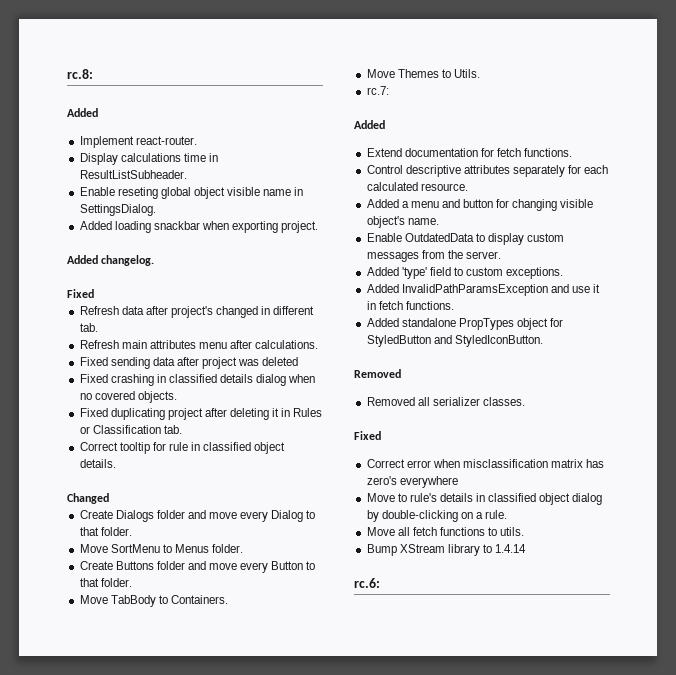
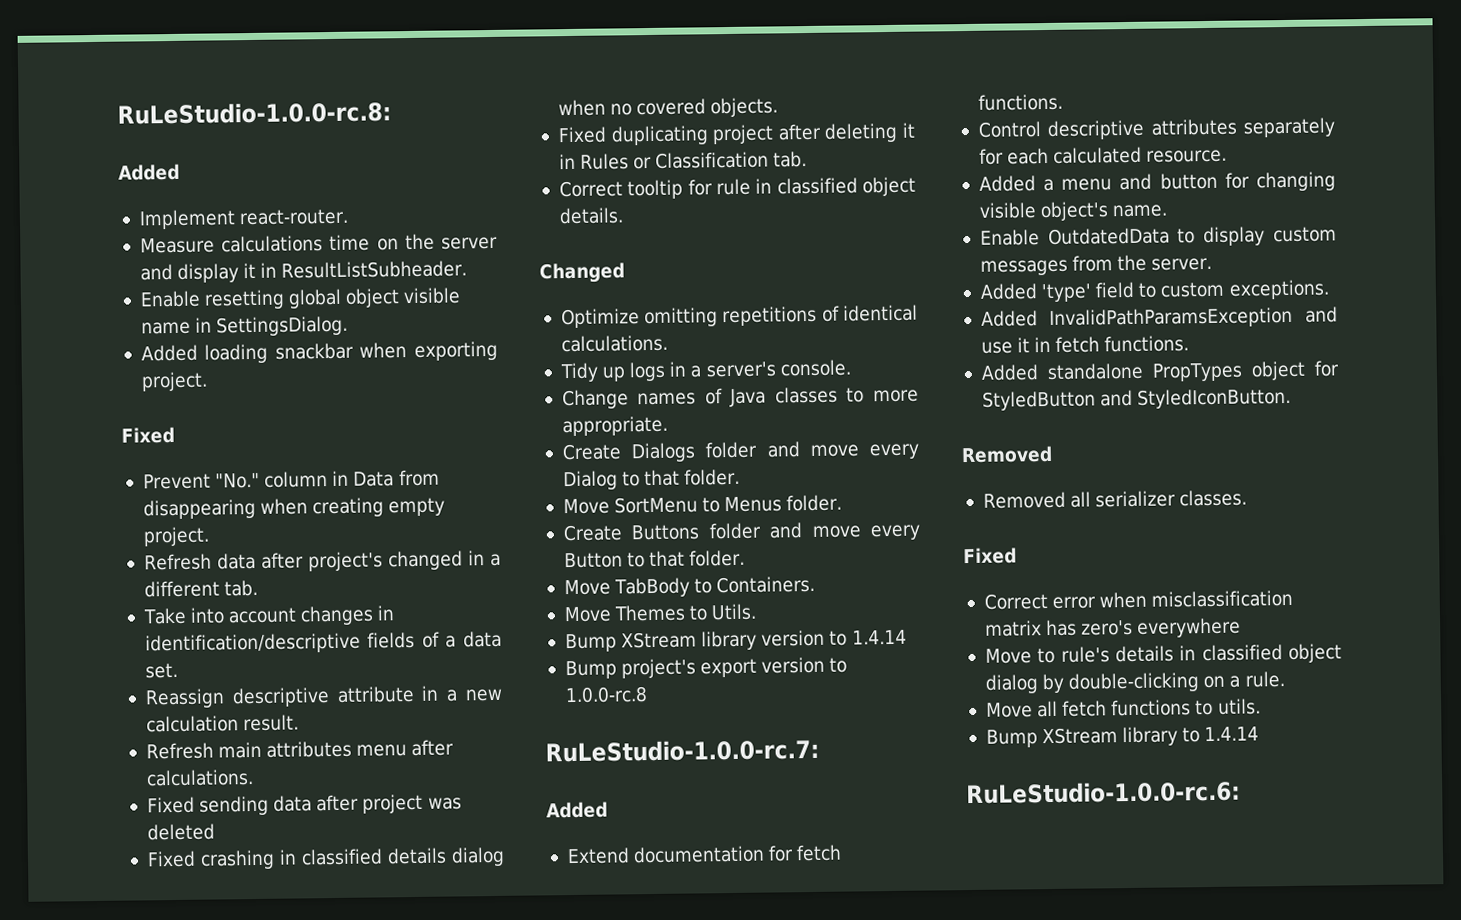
[67,69,93,79] rc.8: -> [117,101,392,125] RuLeStudio-1.0.0-rc.8:
[79,153,118,165] Display -> [139,237,215,254] Measure
(206, 157) none -> [376,233,499,251] [139,262,257,283] on the server and display it
[117,187,158,199] reseting -> [204,289,286,310] resetting
[67,255,155,266] [67,289,94,298] Added changelog. // Fixed -> [121,426,175,444] [142,469,440,490] [142,497,446,520] [142,526,210,547] Fixed // Prevent "No." column in Data from disappearing when creating empty project.
(271, 310) none -> [490,553,502,567] a
(98, 327) none -> [142,605,395,626] [144,630,503,655] [144,662,178,679] [144,685,503,709] [145,714,300,733] // Take into account changes in identification/descriptive fields of a data set. // Reassign descriptive attribute in a new calculation result.
(109, 498) none -> [560,304,919,329] [560,334,668,353] [559,359,851,383] [561,386,919,410] [561,415,668,437] // Optimize omitting repetitions of identical calculations. // Tidy up logs in a server's console. // Change names of Java classes to more appropriate.
[366,86,389,95] rc.7: -> [564,629,907,653] [564,656,848,680] [564,686,648,704] [545,738,820,763] Bump XStream library version to 1.4.14 // Bump project's export version to 1.0.0-rc.8 // RuLeStudio-1.0.0-rc.7:
[354,578,380,588] rc.6: -> [966,780,1241,805] RuLeStudio-1.0.0-rc.6:

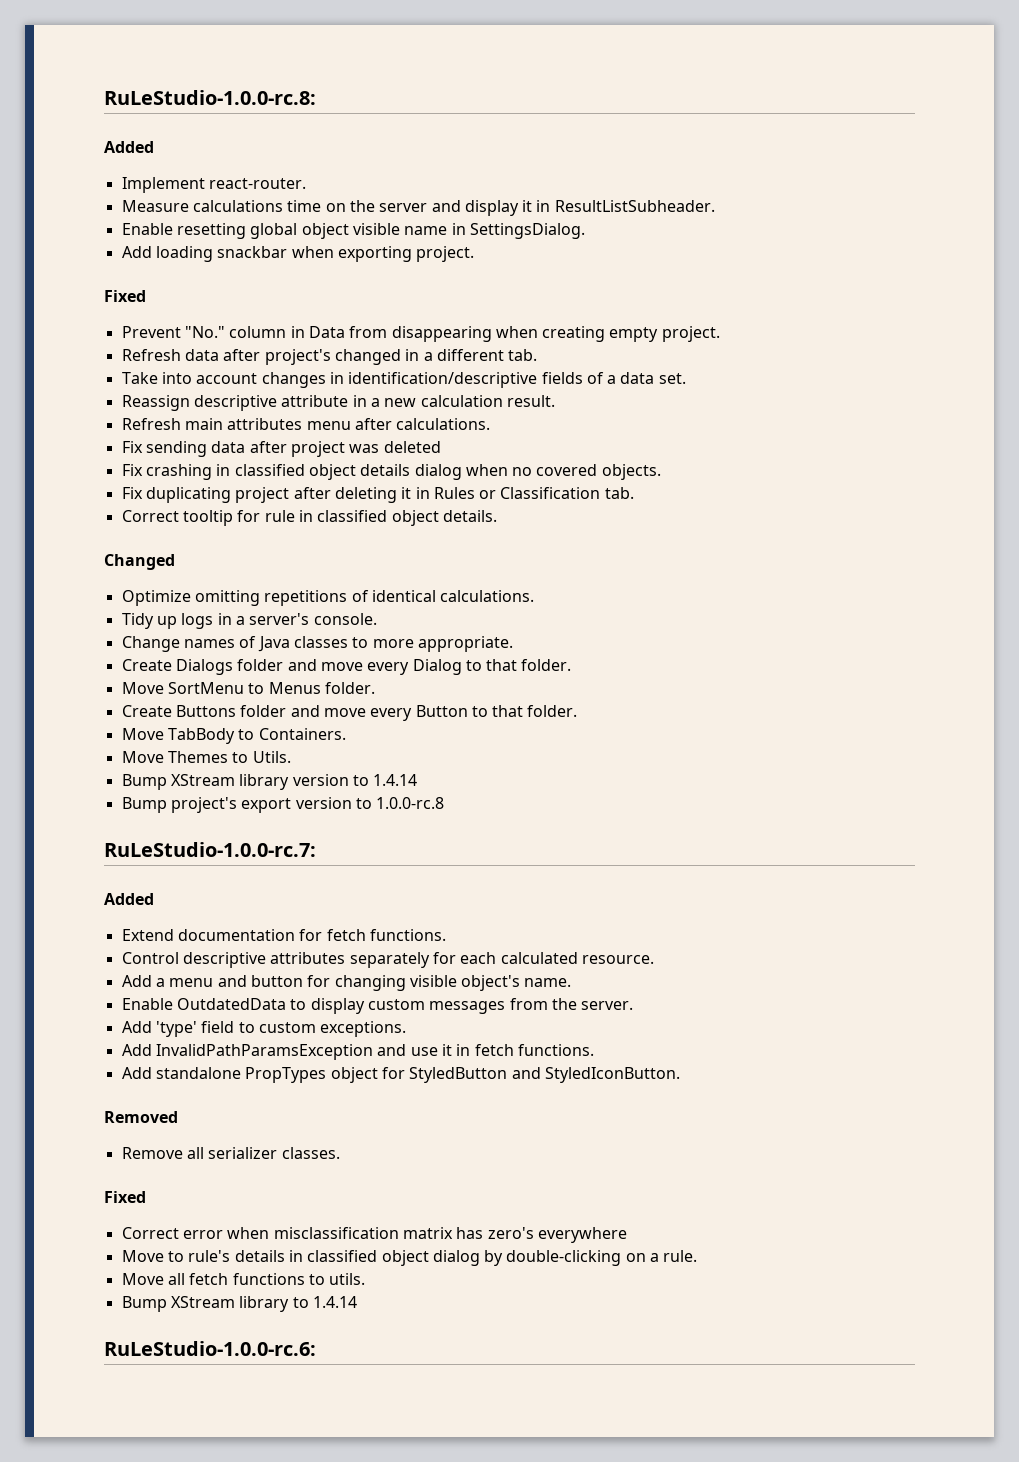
[140,344,198,362] Added -> [121,246,152,258] Add
[146,796,195,814] Fixed -> [121,441,143,453] Fix
[146,850,196,868] Fixed -> [121,464,143,476] Fix
(383, 857) none -> [308,464,356,480] object
[557,126,607,144] Fixed -> [121,487,143,499] Fix
[978,175,1036,192] Added -> [121,975,152,987] Add
[979,283,1038,300] Added -> [121,1021,152,1033] Add
[980,310,1038,327] Added -> [121,1044,152,1056] Add
[980,364,1039,381] Added -> [121,1067,152,1079] Add
[982,491,1066,509] Removed -> [121,1147,183,1159] Remove

